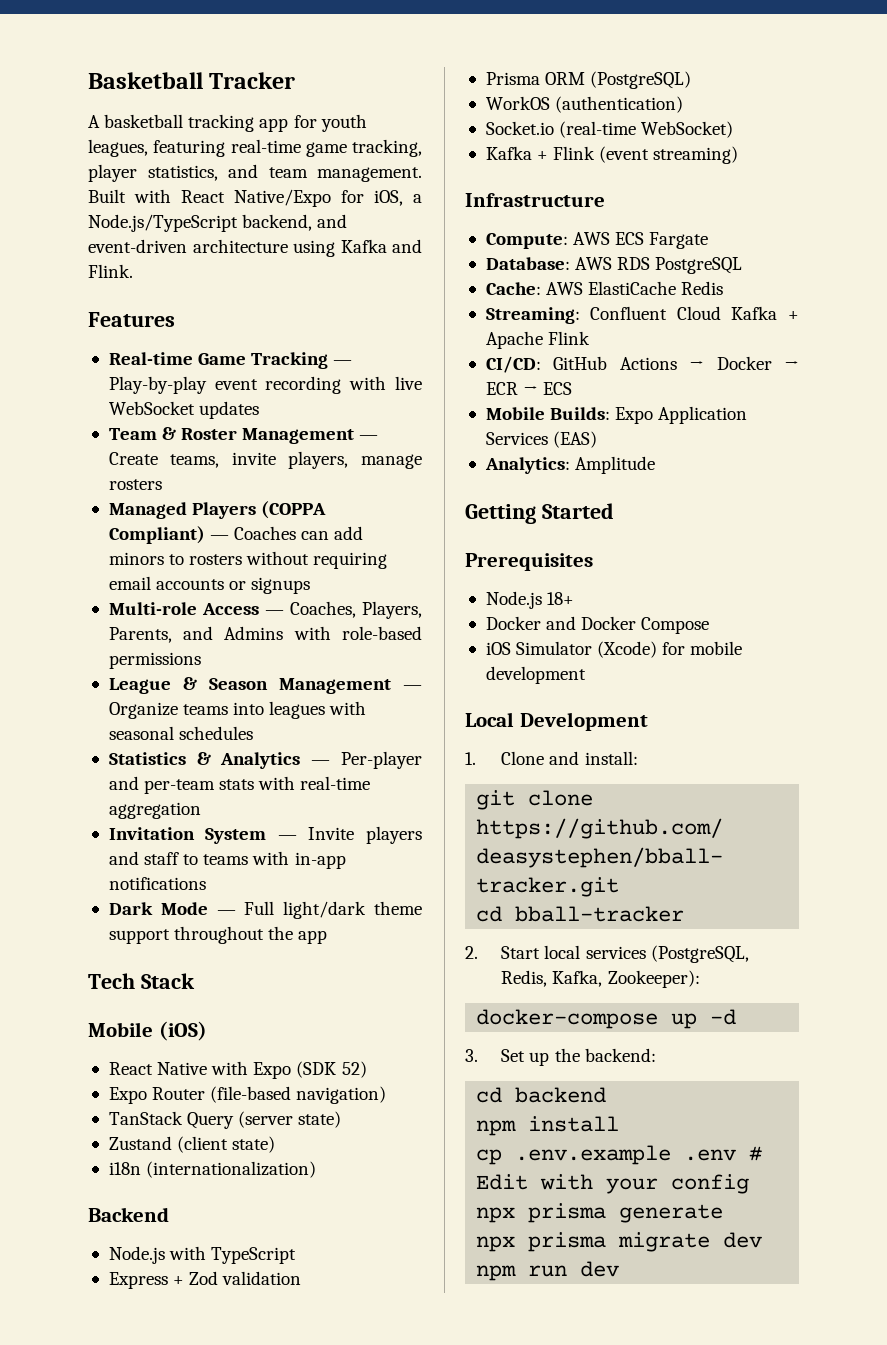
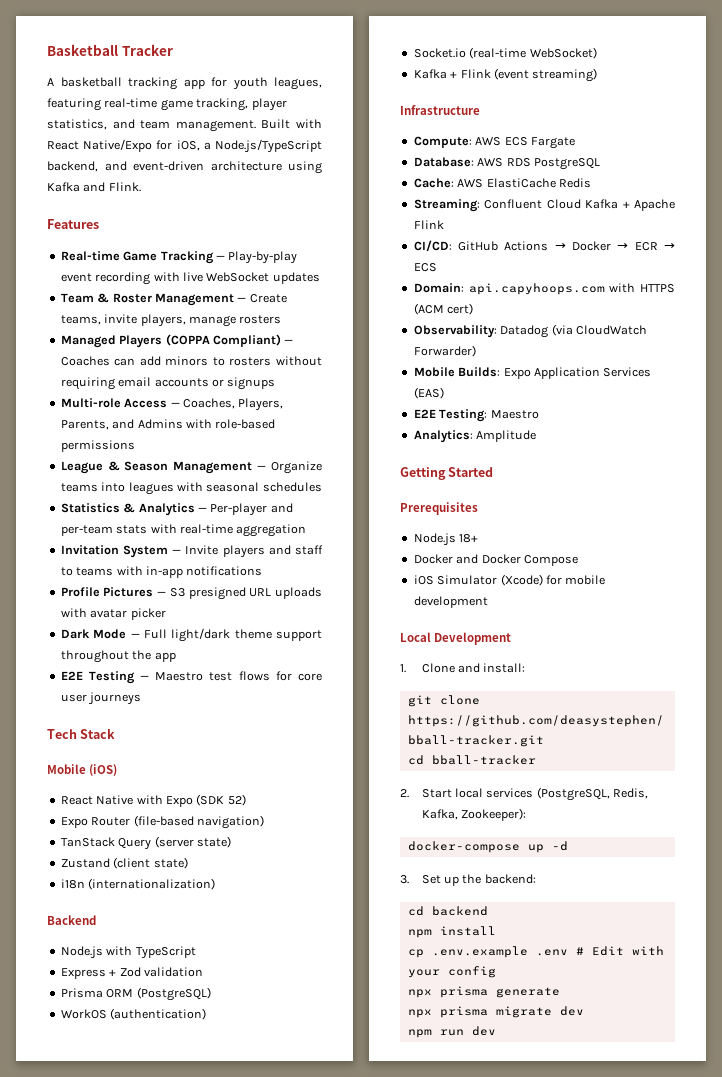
(206, 883) none -> [60,587,322,600] [60,608,166,620] // Profile Pictures — S3 presigned URL uploads with avatar picker
(328, 937) none -> [60,671,322,684] [60,692,142,705] // E2E Testing — Maestro test flows for core user journeys
(573, 388) none -> [413,283,675,295] [413,303,474,315] [413,324,647,338] [413,345,476,357] // Domain: api.capyhoops.com with HTTPS (ACM cert) // Observability: Datadog (via CloudWatch Forwarder)
(598, 439) none -> [413,409,539,422] // E2E Testing: Maestro

